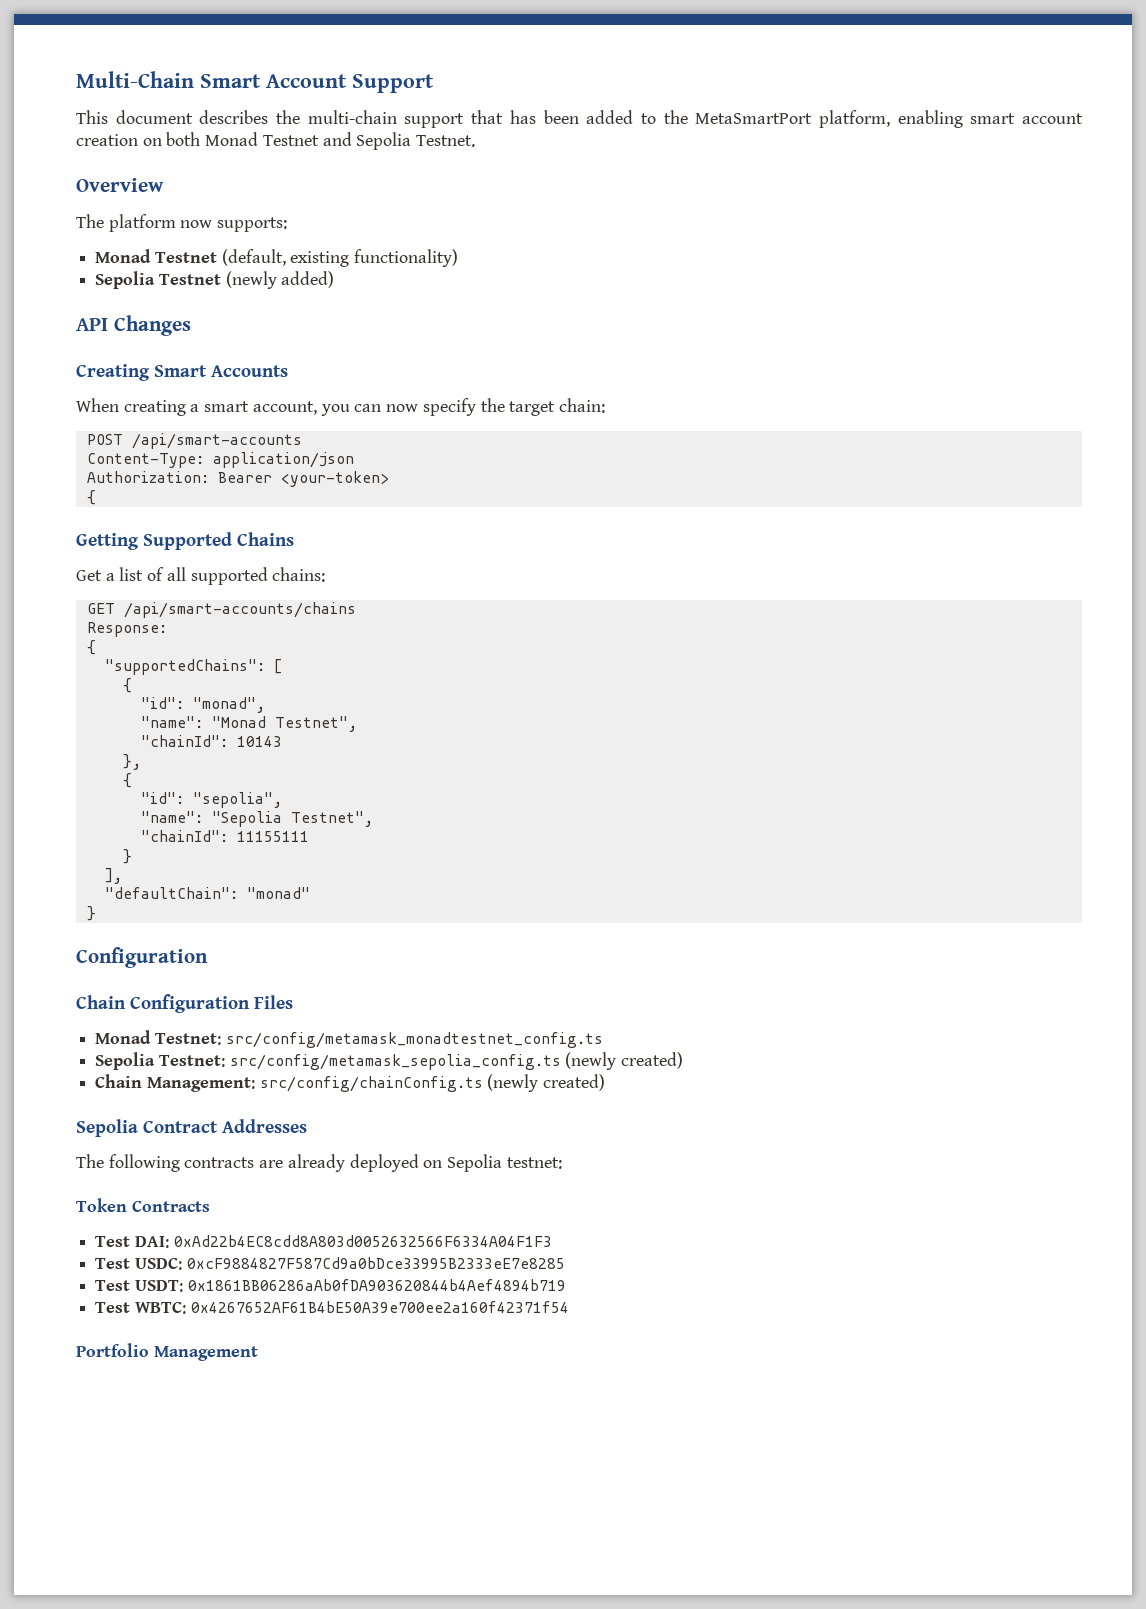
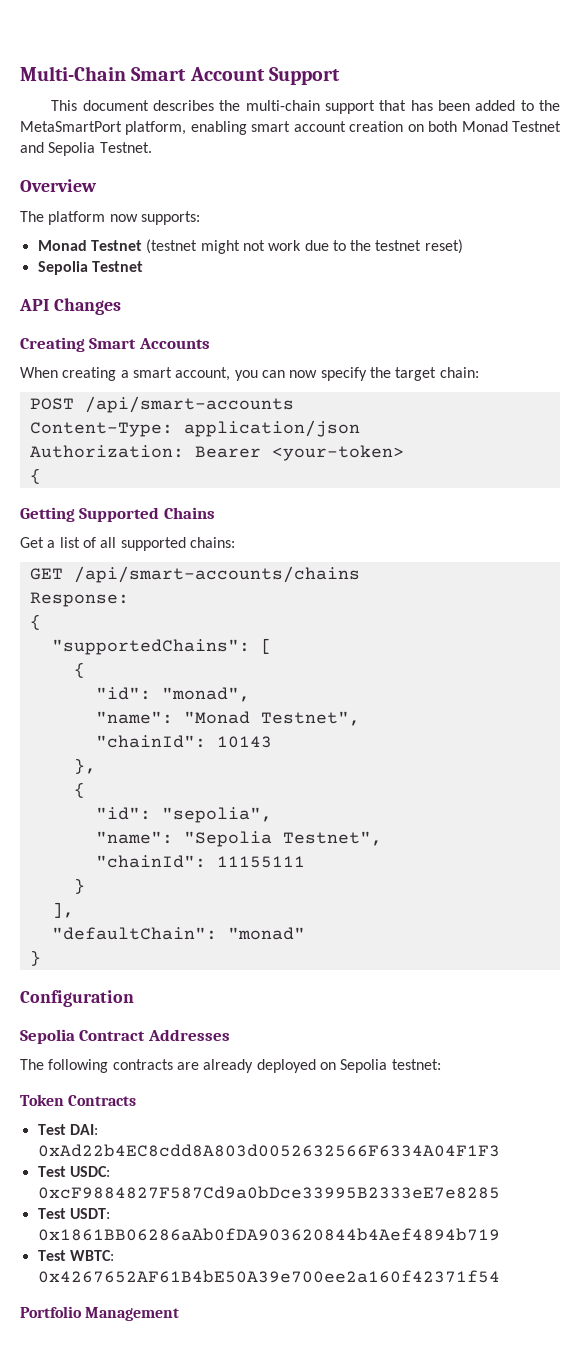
[221,249,459,267] (default, existing functionality) -> [146,239,463,254] (testnet might not work due to the testnet reset)
[225,271,335,289] (newly added) -> (143, 266) none
[76,994,294,1013] [95,1030,603,1048] [95,1052,684,1070] [95,1074,606,1092] // Chain Configuration Files // Monad Testnet: src/config/metamask_monadtestnet_config.ts // Sepolia Testnet: src/config/metamask_sepolia_config.ts (newly created) // Chain Management: src/config/chainConfig.ts (newly created) -> (134, 998) none

